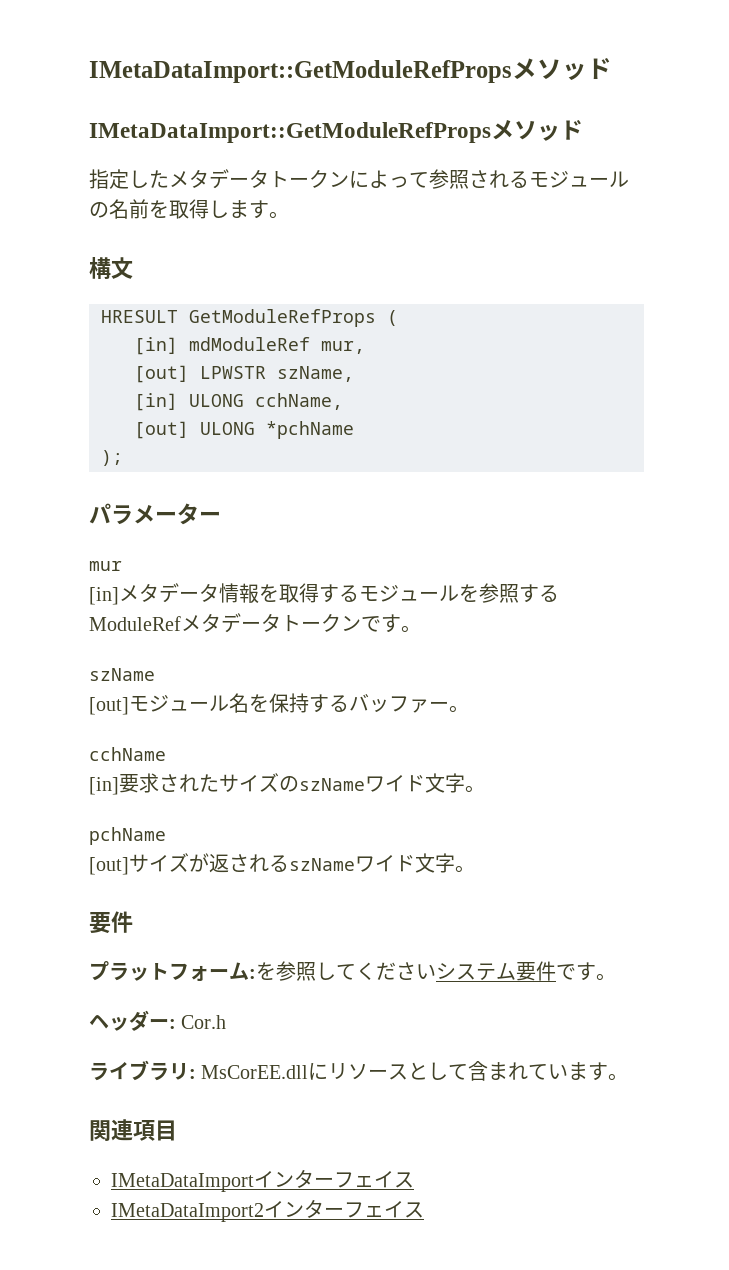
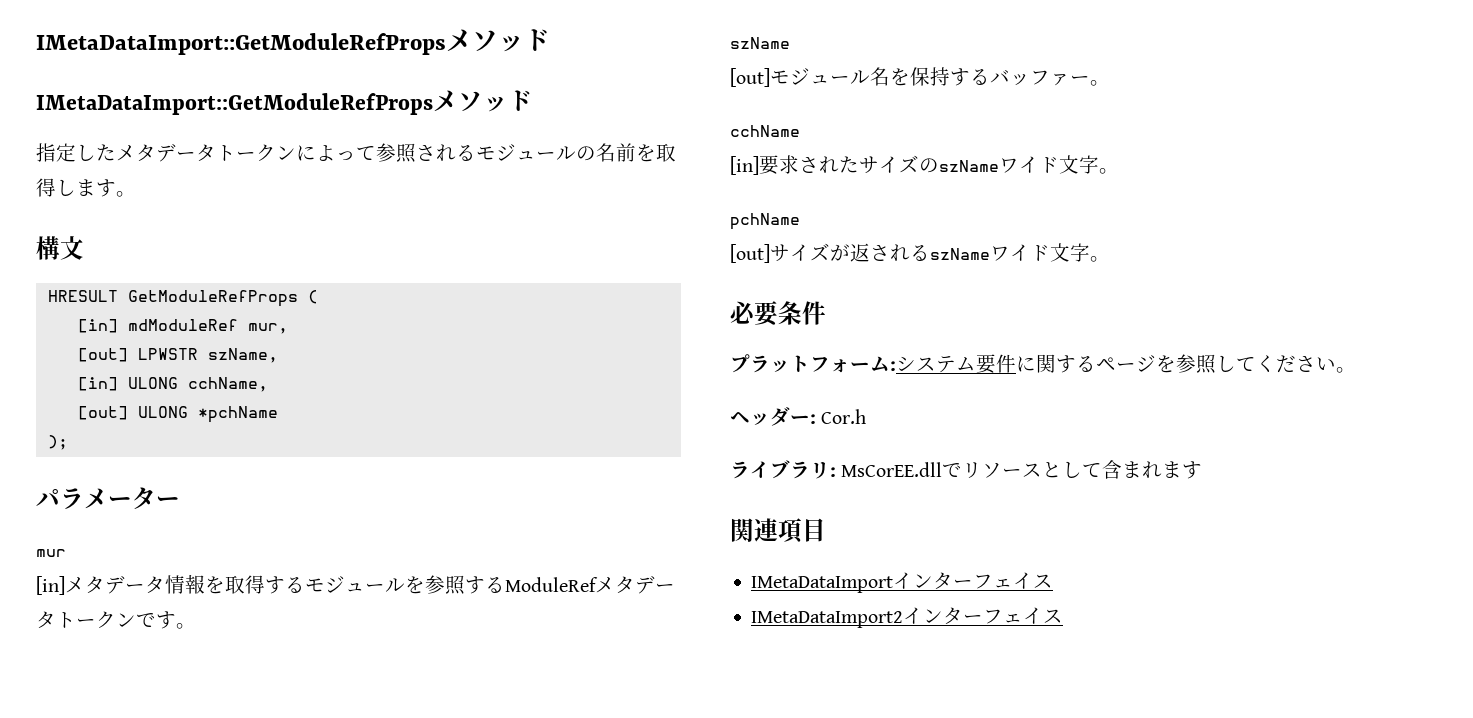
[89,912,111,934] 要 -> [730,301,802,326] 必要条
(256, 974) none -> [896,354,1156,374] システム要件に関するページ
[436,961,596,981] システム要件です -> (1336, 364) none
[308,1063,329,1080] に -> [942,463,963,477] で
[528,1062,629,1081] ています。 -> [1162,461,1203,479] ます

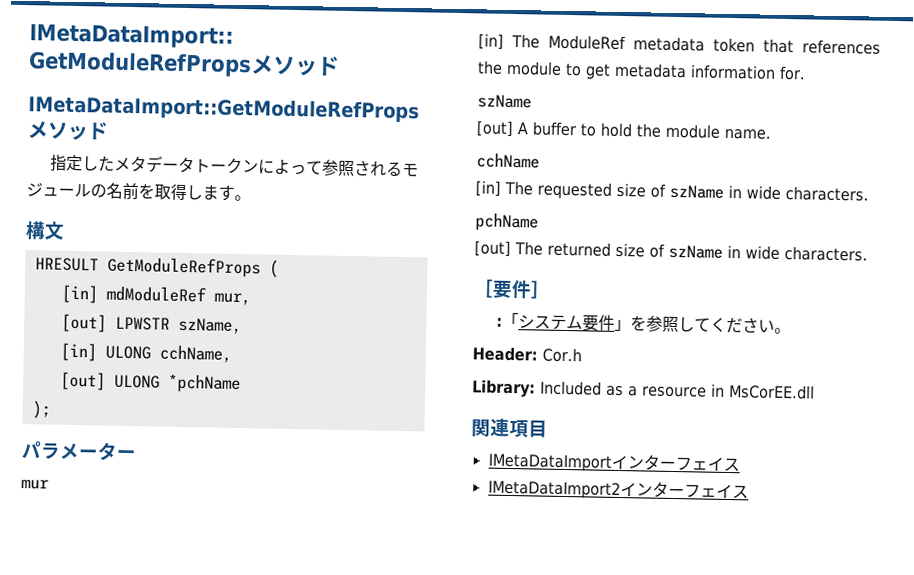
[65,574,675,595] [36,611,196,629] [730,37,790,49] [730,67,1110,87] [730,125,800,137] [730,155,1119,175] [730,213,800,230] [730,243,1110,263] [730,301,826,326] [730,354,1156,374] メタデータ情報を取得するモジュールを参照するModuleRefメタデータトークンです。 // szName // [out]モジュール名を保持するバッファー。 // cchName // [in]要求されたサイズのszNameワイド文字。 // pchName // [out]サイズが返されるszNameワイド文字。 // 必要条件 // プラットフォーム:システム要件に関するページ -> [511,33,881,55] [477,60,806,81] [477,94,532,109] [476,120,771,140] [476,152,540,169] [475,180,869,202] [475,212,539,232] [474,240,868,262] [473,279,551,299] [496,312,632,332] The ModuleRef metadata token that references the module to get metadata information for. // szName // [out] A buffer to hold the module name. // cchName // [in] The requested size of szName in wide characters. // pchName // [out] The returned size of szName in wide characters. // ［要件］ // :「システム要件」
[730,407,867,426] [730,460,1203,479] ヘッダー: Cor.h // ライブラリ: MsCorEE.dllでリソースとして含まれます -> [472,346,582,363] [472,379,815,400] Header: Cor.h // Library: Included as a resource in MsCorEE.dll

